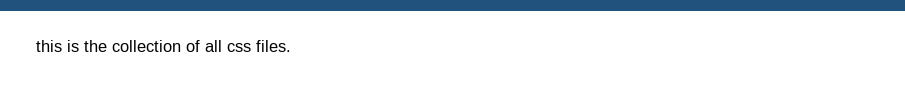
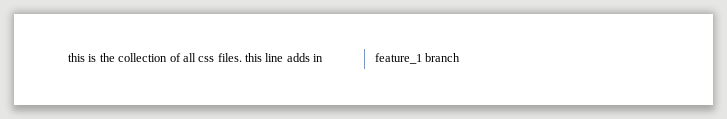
(291, 46) none -> [245,53,461,64] this line adds in feature_1 branch

